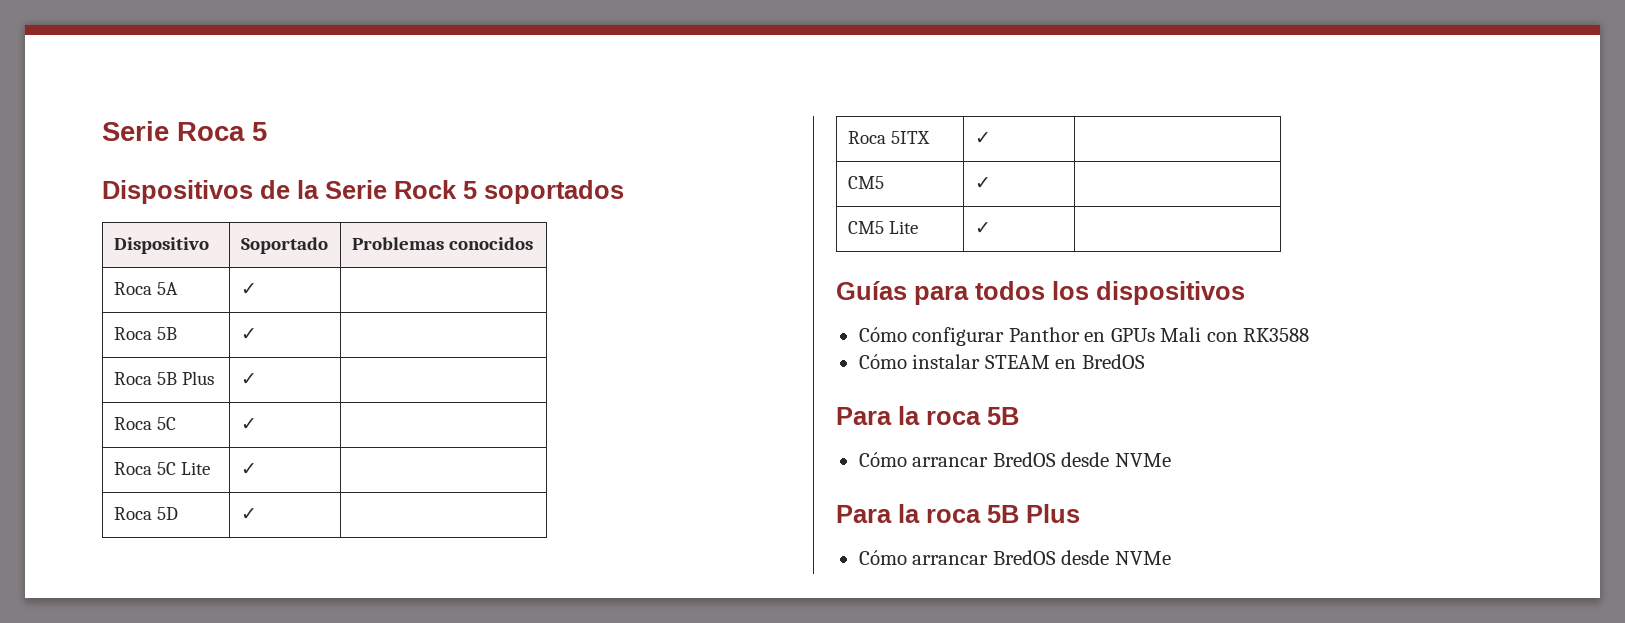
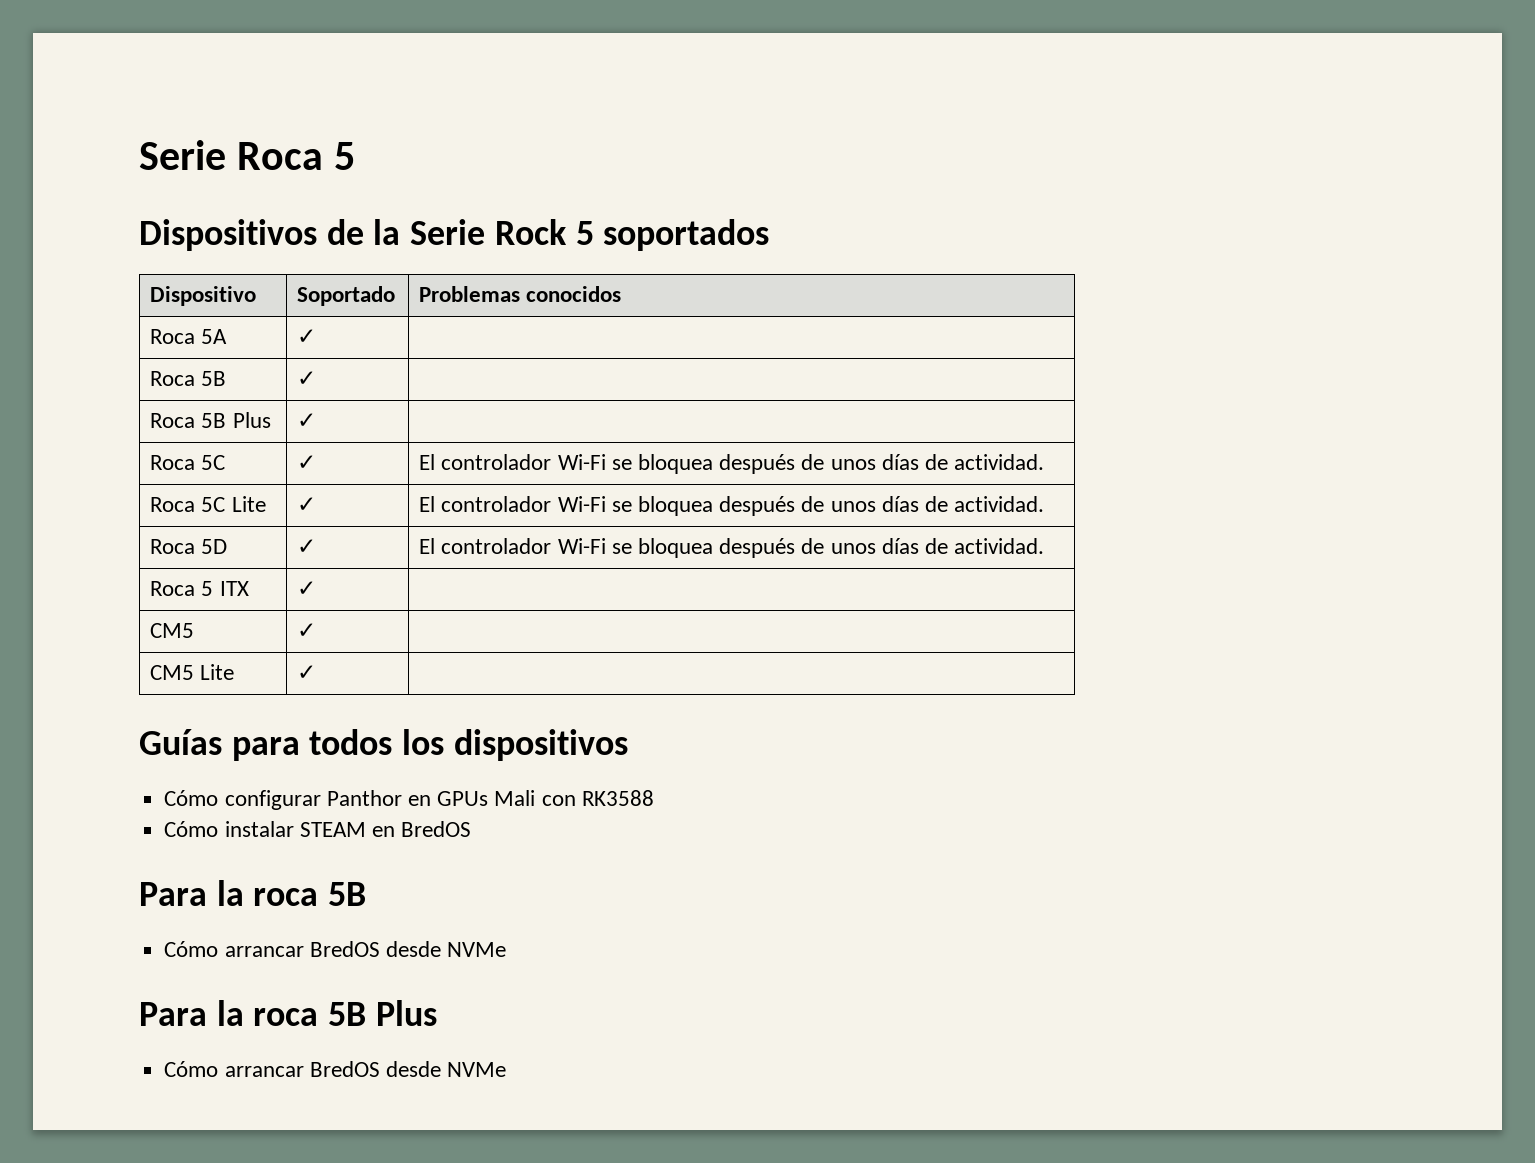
[113,462,210,475] [240,463,257,475] [113,507,178,520] [240,508,257,520] [847,131,930,144] // Roca 5C Lite | ✓ | // Roca 5D | ✓ | // Roca 5ITX -> [419,454,1045,474] [150,496,266,512] [297,497,317,512] [419,496,1045,516] [150,539,228,554] [297,539,317,554] [419,538,1045,558] [150,581,249,596] El controlador Wi-Fi se bloquea después de unos días de actividad. // Roca 5C Lite | ✓ | El controlador Wi-Fi se bloquea después de unos días de actividad. // Roca 5D | ✓ | El controlador Wi-Fi se bloquea después de unos días de actividad. // Roca 5 ITX

